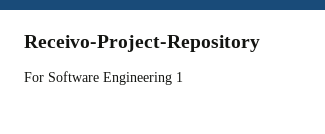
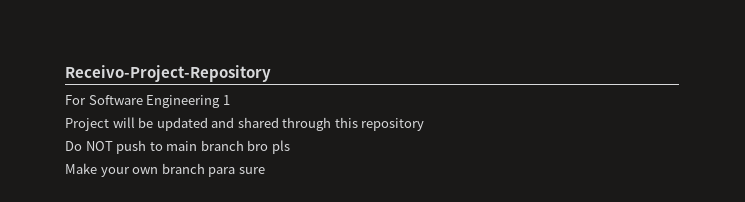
(183, 77) none -> [65,117,425,131] [65,140,290,154] [65,163,265,177] // Project will be updated and shared through this repository // Do NOT push to main branch bro pls // Make your own branch para sure

